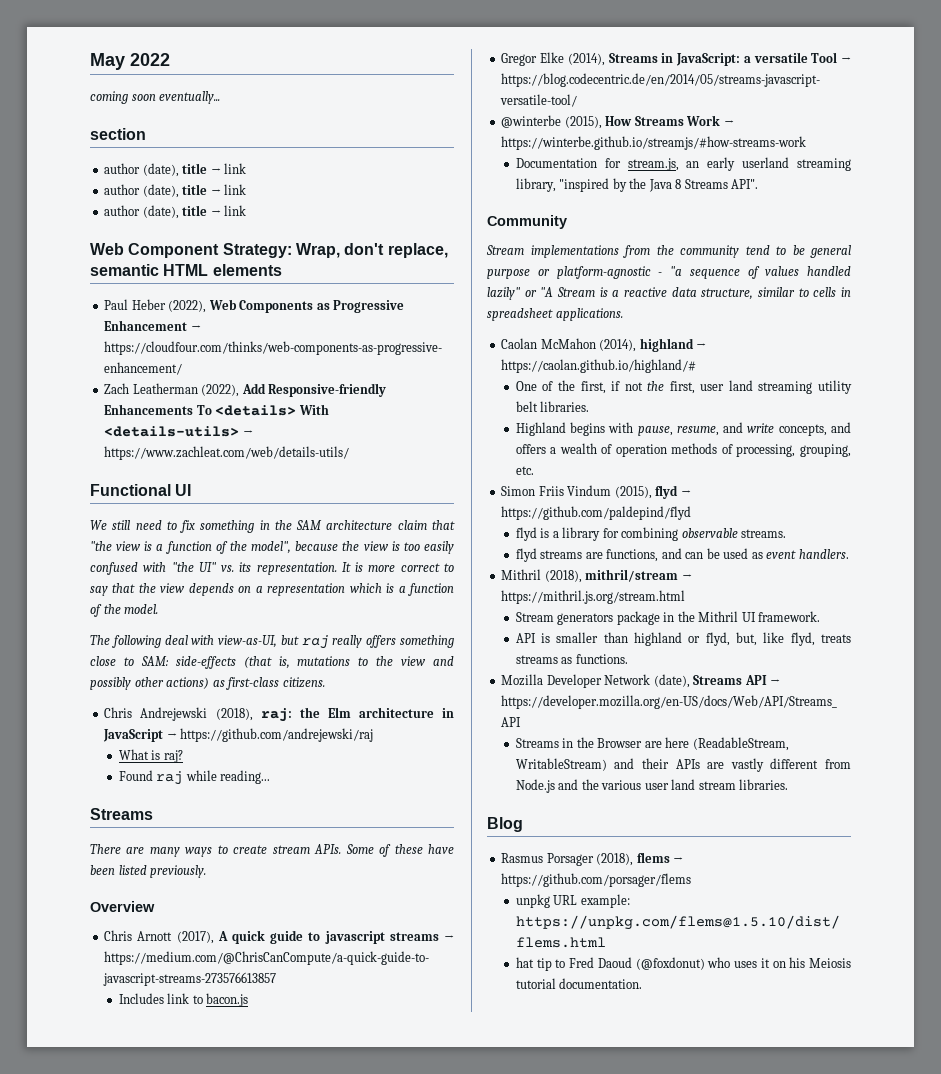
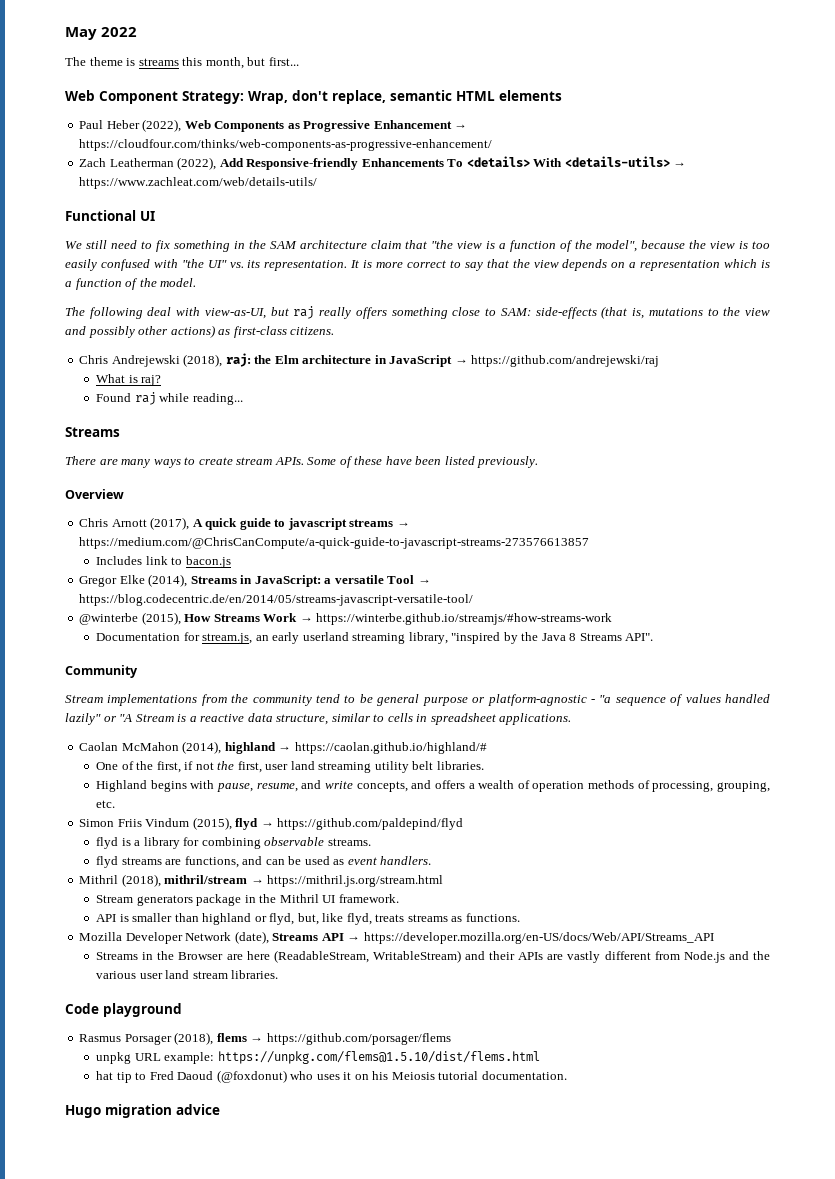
[90,91,221,104] [90,128,146,140] [104,163,247,177] [104,184,247,198] [104,205,247,219] coming soon eventually... // section // author (date), title → link // author (date), title → link // author (date), title → link -> [65,57,299,69] The theme is streams this month, but first...
[487,817,523,832] Blog -> [65,1003,182,1017] Code playground
(643, 983) none -> [65,1104,220,1118] // Hugo migration advice

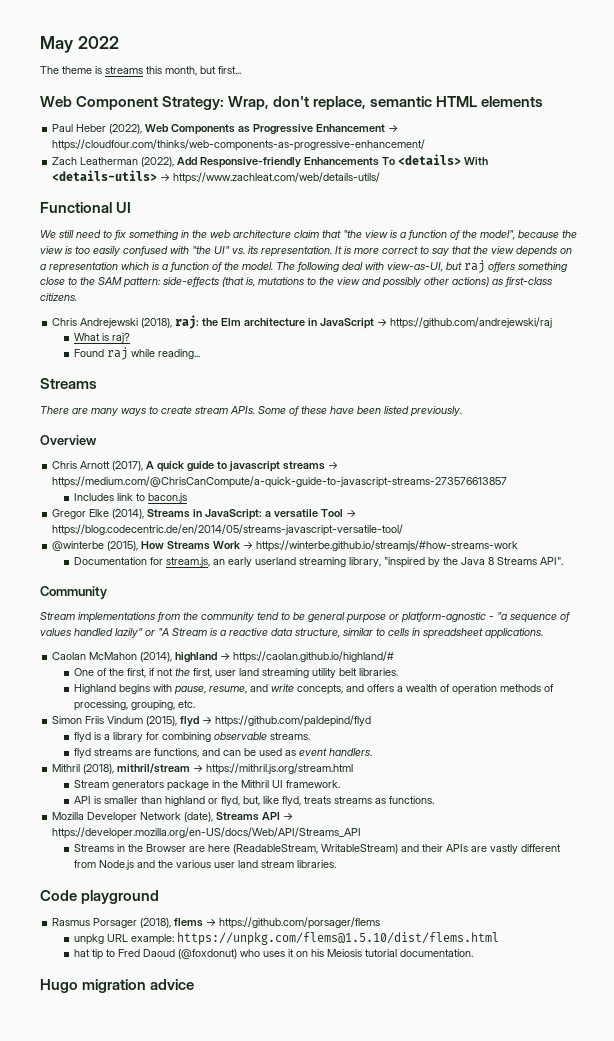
[270,241,297,249] SAM -> [210,230,230,238] web
(197, 282) // -> (273, 266) none
[319,307,352,319] really -> (485, 266) none
[500,308,531,316] SAM: -> [80,277,161,288] the SAM pattern:

